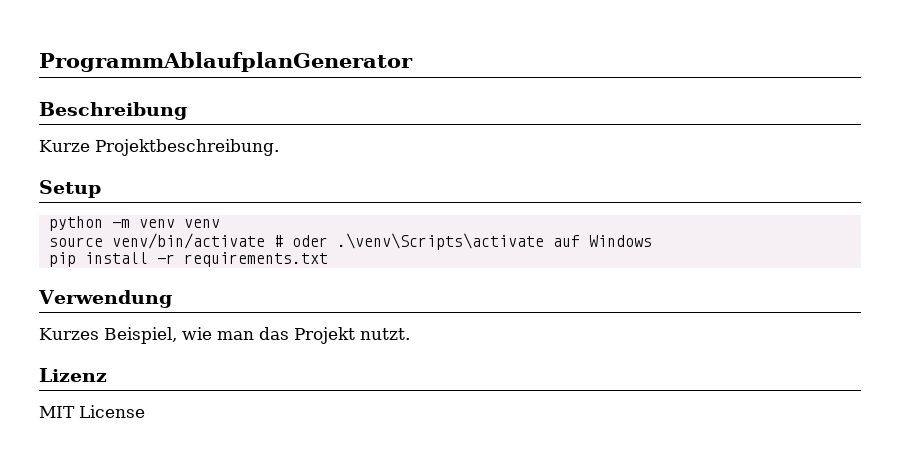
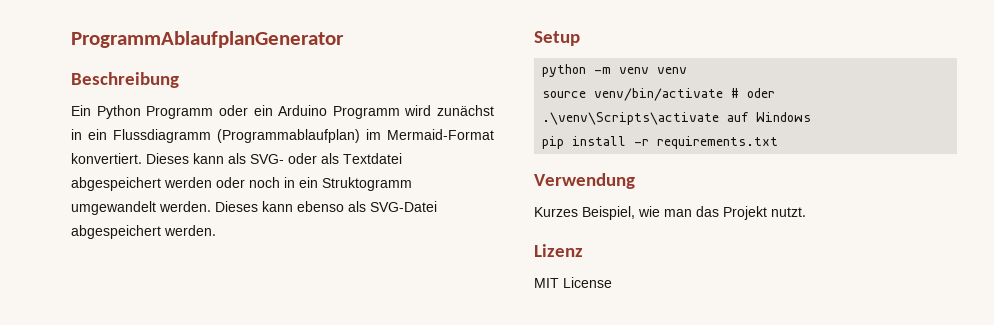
[39,139,279,156] Kurze Projektbeschreibung. -> [71,105,494,119] [71,129,494,143] [71,153,402,164] [71,177,412,191] [71,201,437,215] [71,225,216,239] Ein Python Programm oder ein Arduino Programm wird zunächst in ein Flussdiagramm (Programmablaufplan) im Mermaid-Format konvertiert. Dieses kann als SVG- oder als Textdatei abgespeichert werden oder noch in ein Struktogramm umgewandelt werden. Dieses kann ebenso als SVG-Datei abgespeichert werden.

